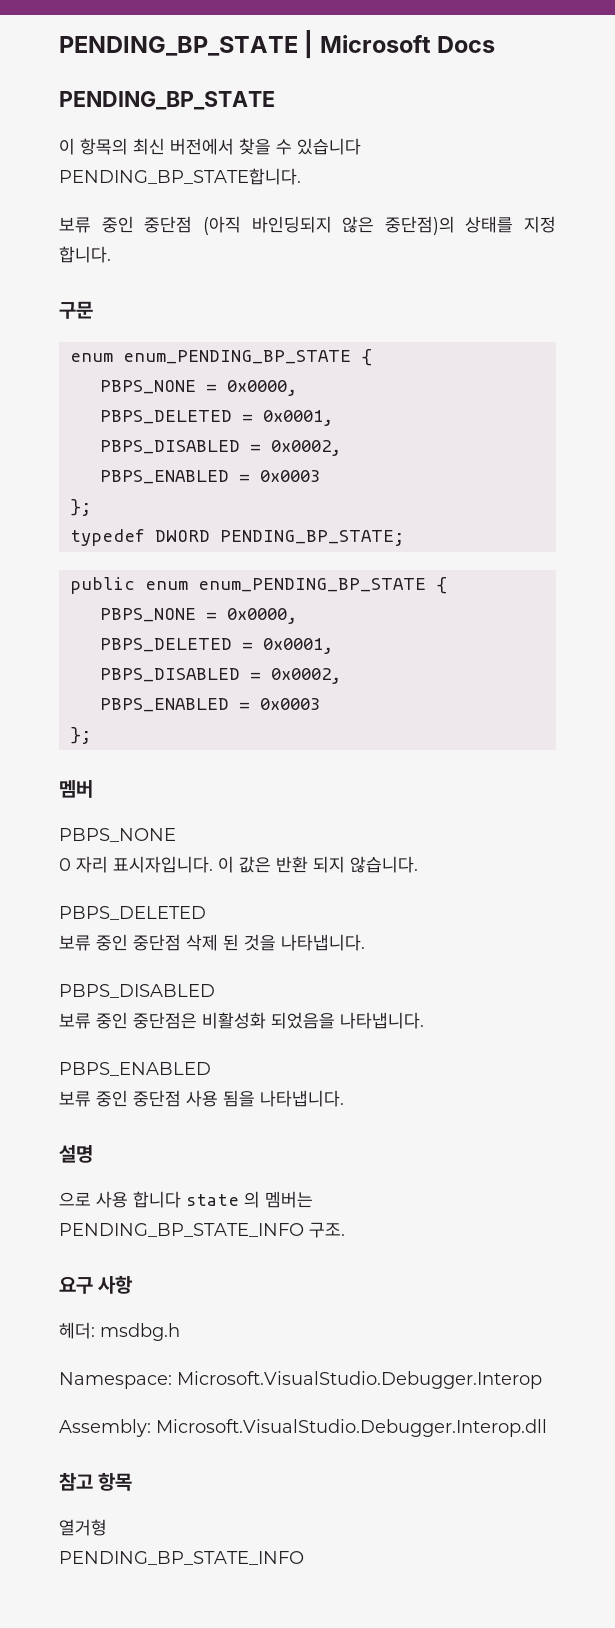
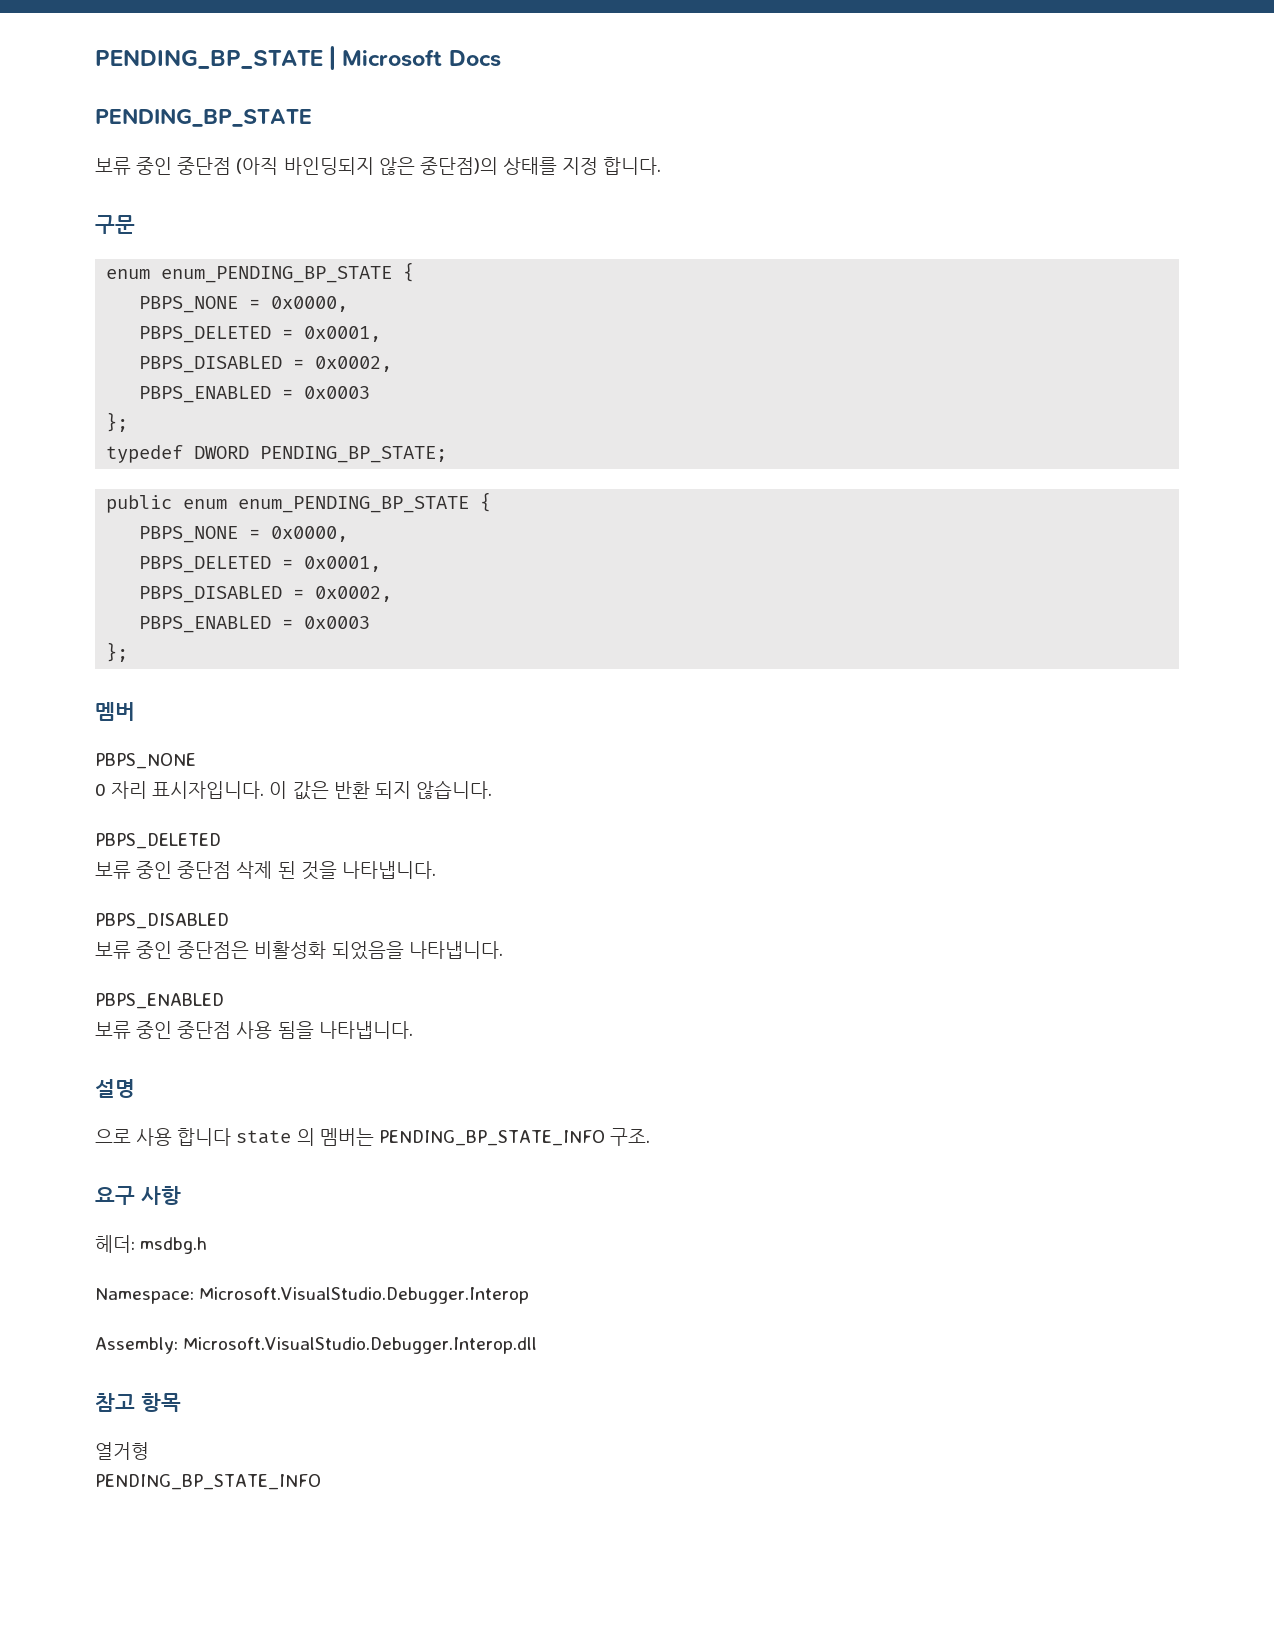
[59,138,361,155] [59,168,301,185] // 이 항목의 최신 버전에서 찾을 수 있습니다 PENDING_BP_STATE합니다. -> (312, 117) none

